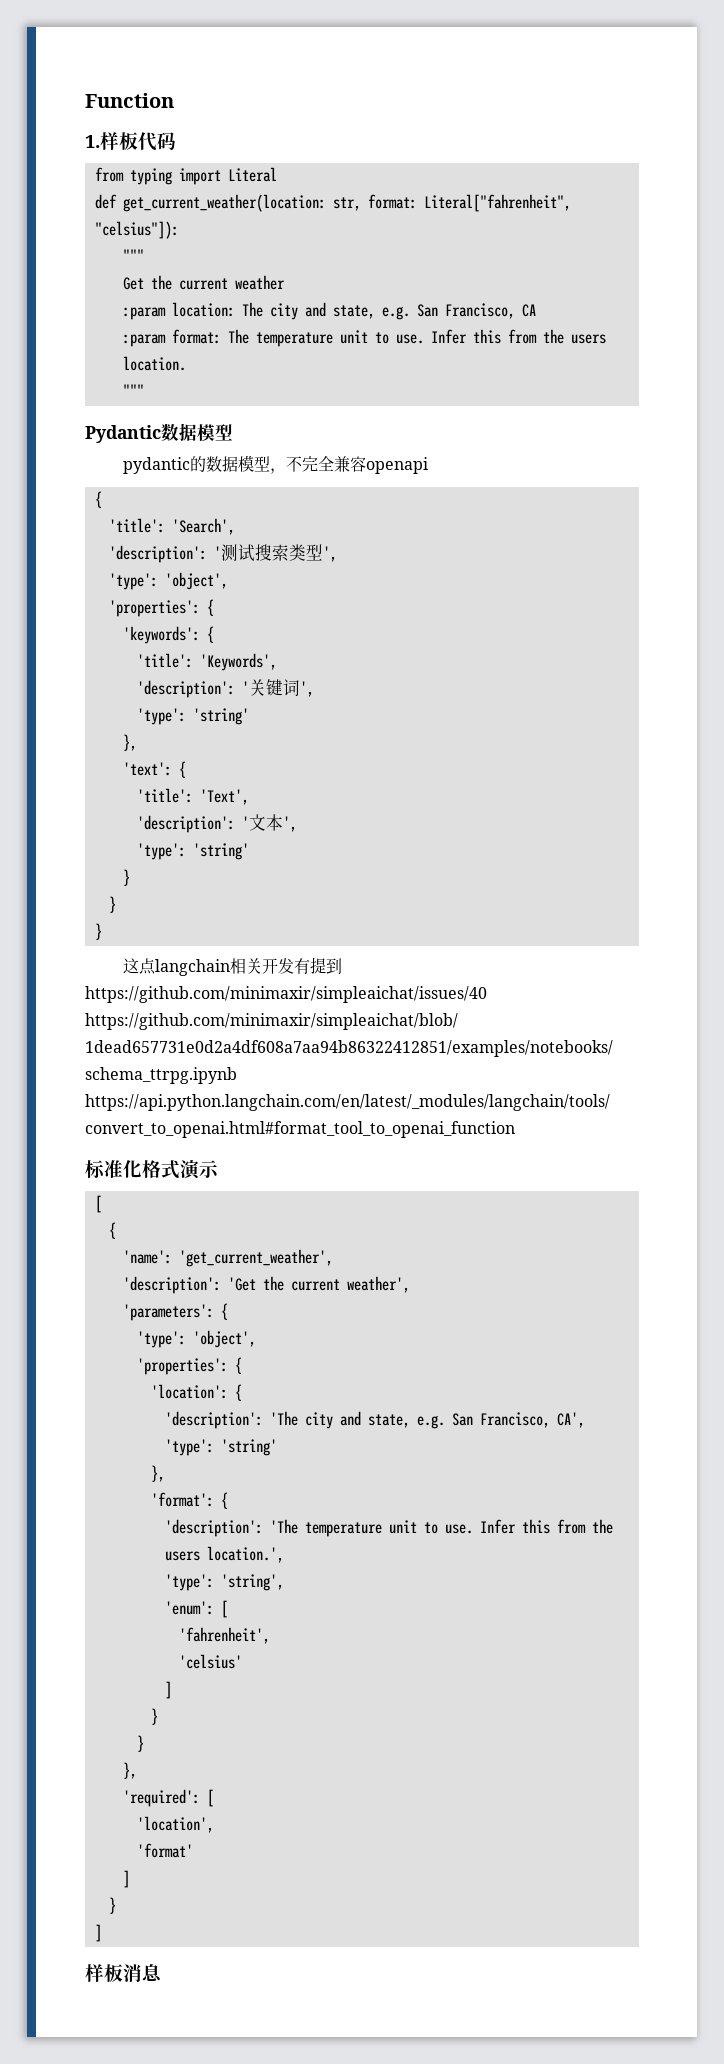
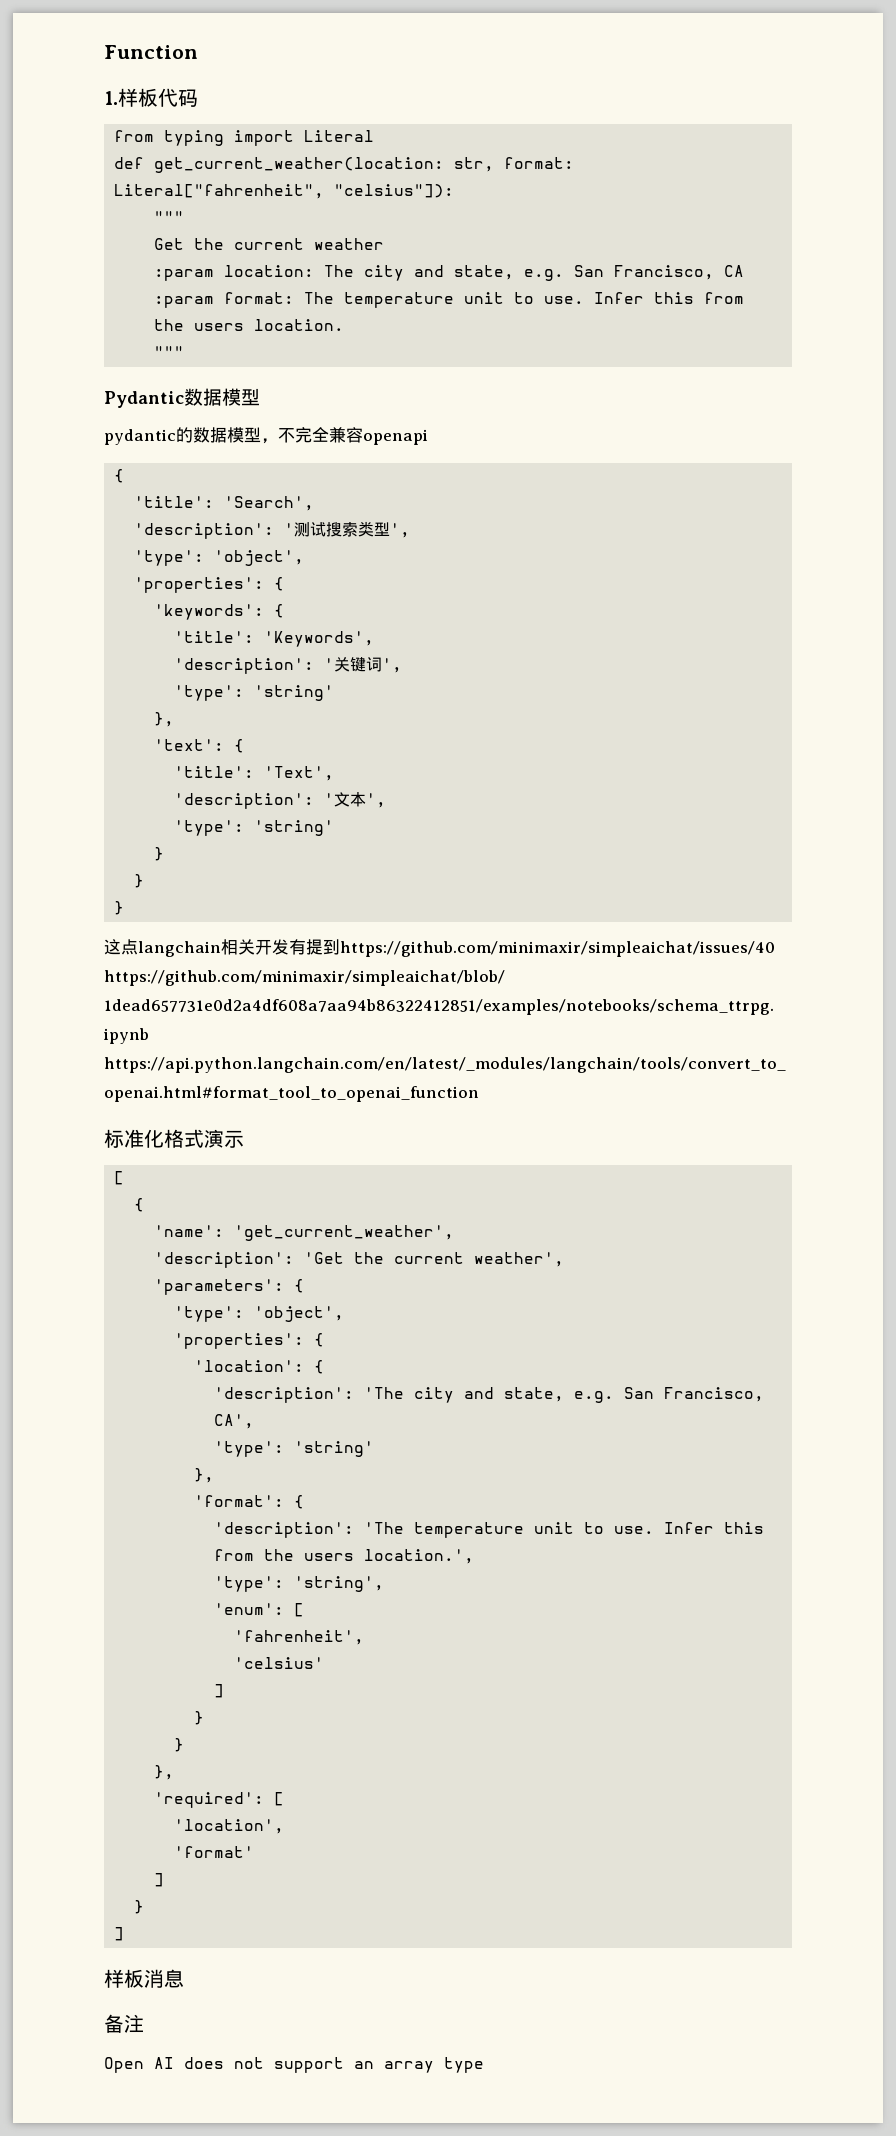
(162, 1973) none -> [104,2014,144,2033] [104,2057,484,2073] // 备注 // Open AI does not support an array type

